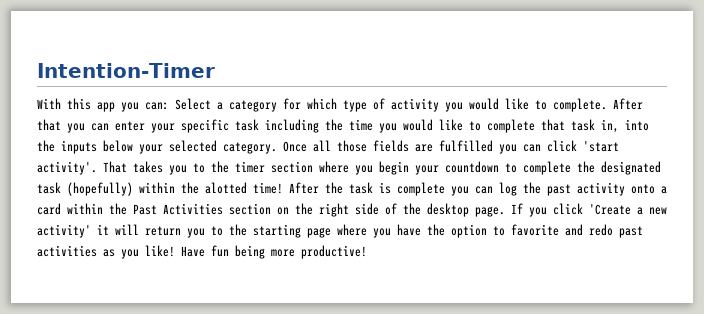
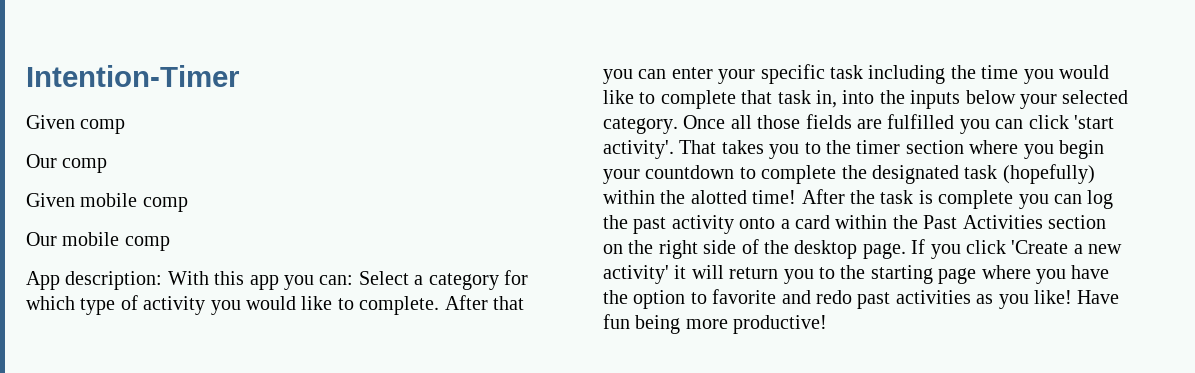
(215, 70) none -> [26,115,126,134] [26,154,108,173] [26,193,188,212] [26,232,170,251] [26,271,163,290] Given comp // Our comp // Given mobile comp // Our mobile comp // App description:

